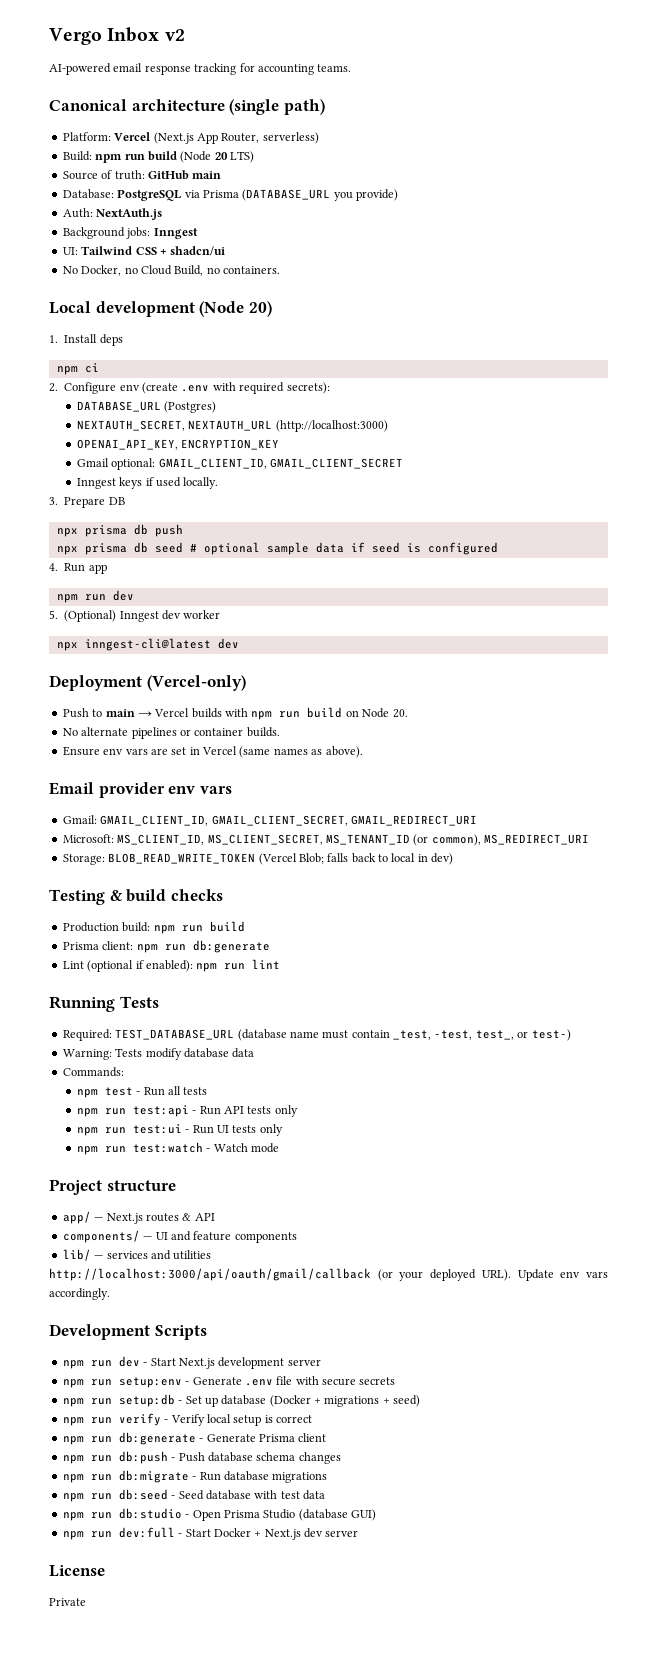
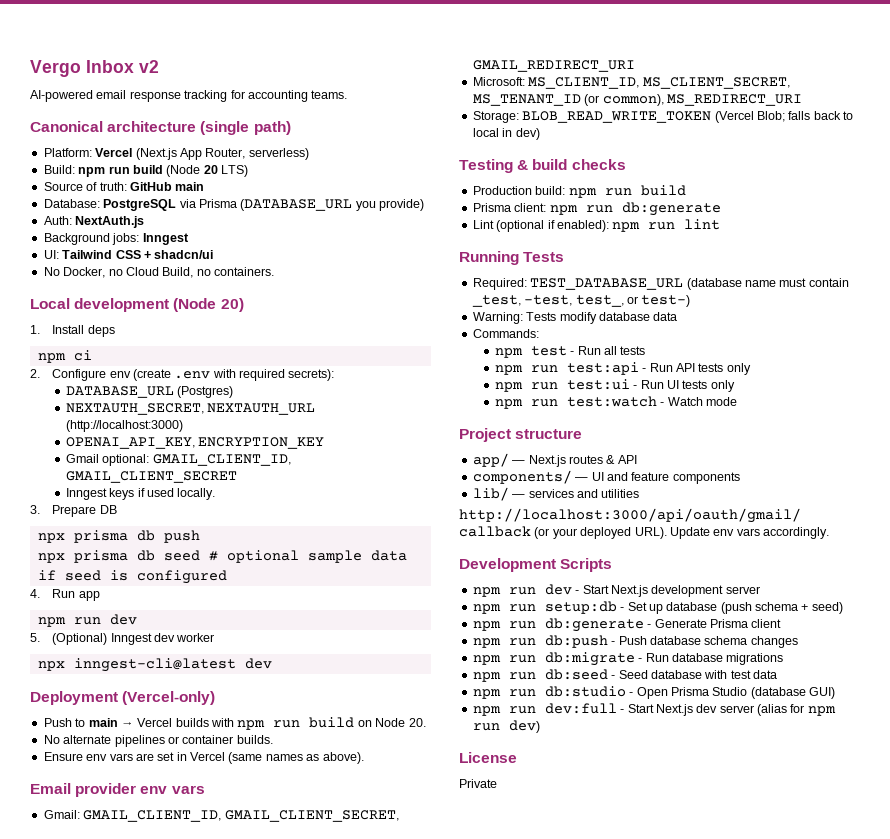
[62,1376,396,1388] // npm run setup:env - Generate .env file with secure secrets -> (760, 590) none
[269,1395,380,1407] (Docker + migrations -> [720,602,798,614] (push schema
[62,1413,312,1426] // npm run verify - Verify local setup is correct -> (843, 608) none
[213,1528,262,1537] Docker + -> (654, 708) none
(359, 1533) none -> [757,704,836,716] [472,720,540,733] (alias for npm run dev)

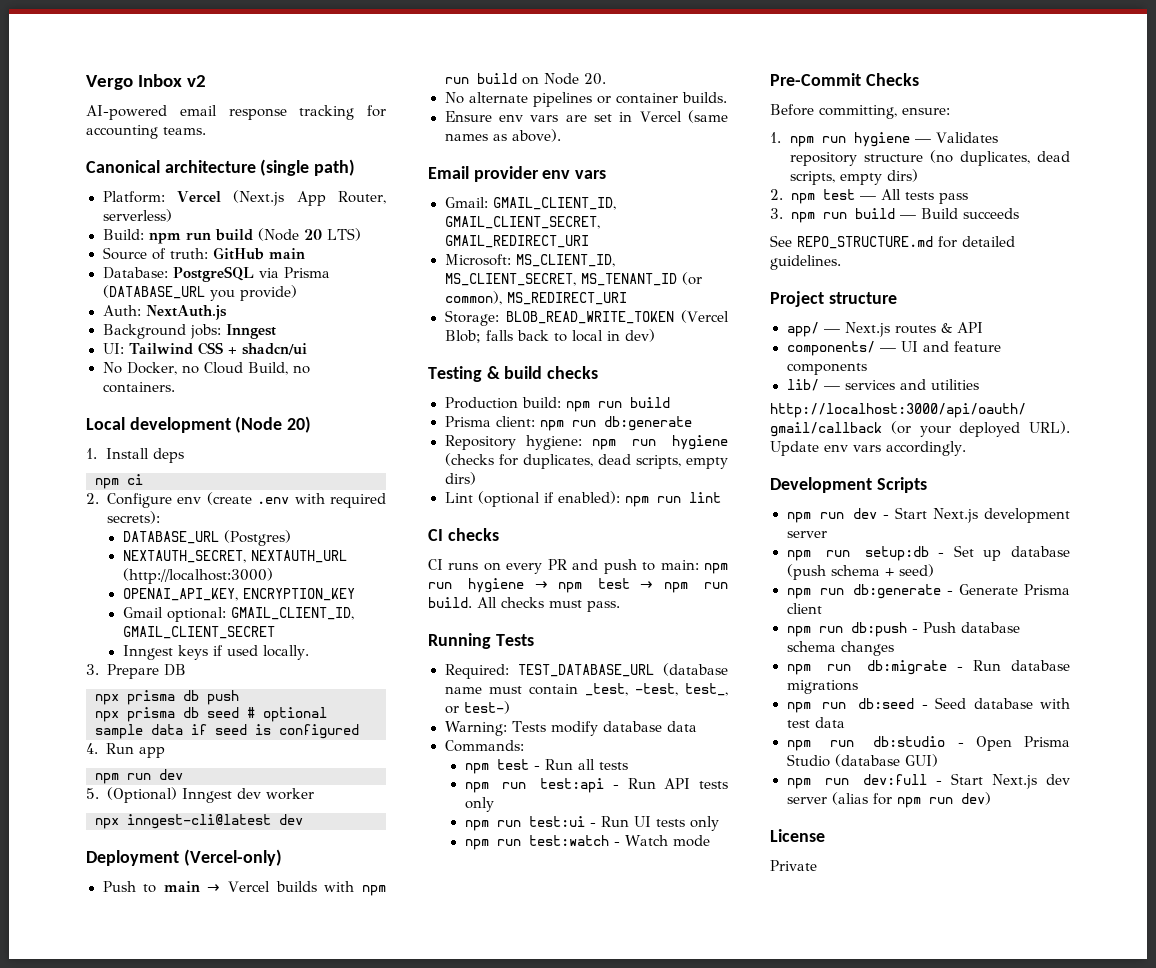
(721, 209) none -> [444,435,728,450] [444,453,728,469] [444,472,476,485] // Repository hygiene: npm run hygiene (checks for duplicates, dead scripts, empty dirs)
(721, 224) none -> [428,528,499,541] [428,559,728,574] [428,578,728,593] [428,597,620,612] // CI checks // CI runs on every PR and push to main: npm run hygiene → npm test → npm run build. All checks must pass.
(738, 401) none -> [770,73,919,86] [770,104,950,119] [770,132,999,147] [790,150,1070,166] [790,169,919,185] [770,189,968,204] [770,208,1019,223] [770,235,1015,249] [770,255,841,270] // Pre-Commit Checks // Before committing, ensure: // 1. npm run hygiene — Validates repository structure (no duplicates, dead scripts, empty dirs) // 2. npm test — All tests pass // 3. npm run build — Build succeeds // See REPO_STRUCTURE.md for detailed guidelines.

